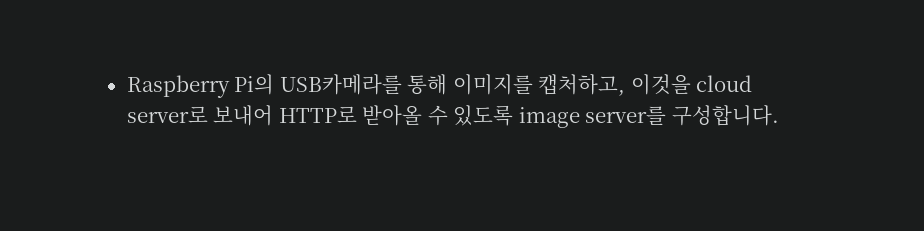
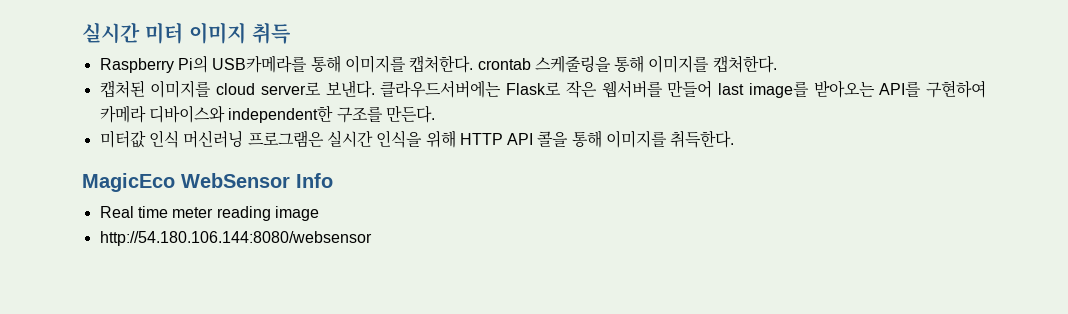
(126, 86) none -> [82,22,290,44] 실시간 미터 이미지 취득 //
[538,74,753,96] [126,105,514,126] 캡처하고, 이것을 cloud server로 보내어 HTTP로 받아올 수 있도록 -> [409,55,777,73] [99,80,986,98] [99,105,435,123] [99,130,735,148] [82,173,333,192] [99,206,271,221] 캡처한다. crontab 스케줄링을 통해 이미지를 캡처한다. // 캡처된 이미지를 cloud server로 보낸다. 클라우드서버에는 Flask로 작은 웹서버를 만들어 last image를 받아오는 API를 구현하여 카메라 디바이스와 independent한 구조를 만든다. // 미터값 인식 머신러닝 프로그램은 실시간 인식을 위해 HTTP API 콜을 통해 이미지를 취득한다. // MagicEco WebSensor Info // Real time meter reading
[585,105,779,126] server를 구성합니다. -> [99,231,372,246] // http://54.180.106.144:8080/websensor

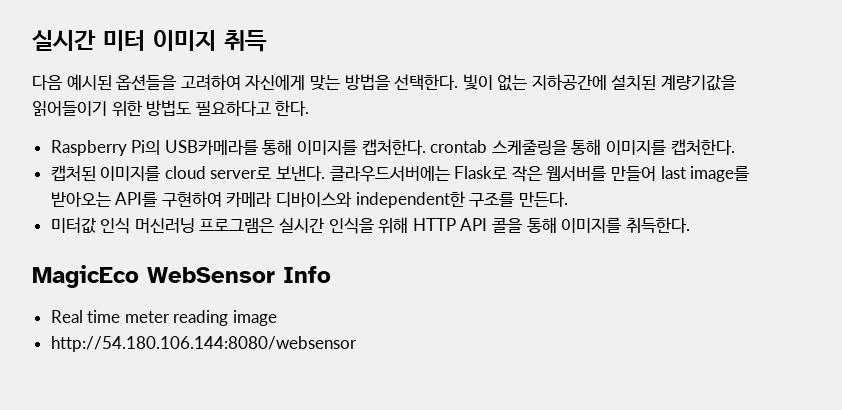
(290, 33) none -> [32,74,737,91] [32,100,310,117] // 다음 예시된 옵션들을 고려하여 자신에게 맞는 방법을 선택한다. 빛이 없는 지하공간에 설치된 계량기값을 읽어들이기 위한 방법도 필요하다고 한다.

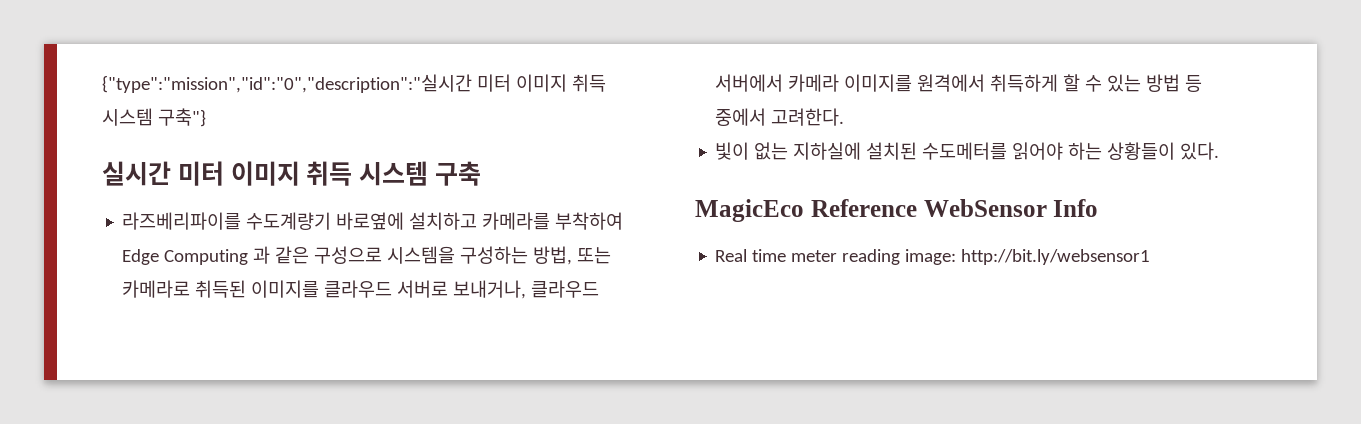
[32,30,267,52] [32,74,737,91] [32,100,310,117] [50,139,735,156] [50,165,750,182] [50,191,568,208] [50,217,690,234] 실시간 미터 이미지 취득 // 다음 예시된 옵션들을 고려하여 자신에게 맞는 방법을 선택한다. 빛이 없는 지하공간에 설치된 계량기값을 읽어들이기 위한 방법도 필요하다고 한다. // Raspberry Pi의 USB카메라를 통해 이미지를 캡처한다. crontab 스케줄링을 통해 이미지를 캡처한다. // 캡처된 이미지를 cloud server로 보낸다. 클라우드서버에는 Flask로 작은 웹서버를 만들어 last image를 받아오는 API를 구현하여 카메라 디바이스와 independent한 구조를 만든다. // 미터값 인식 머신러닝 프로그램은 실시간 인식을 위해 HTTP API 콜을 통해 이미지를 취득한다. -> [102,74,606,93] [102,108,206,127] [102,161,481,186] [122,212,624,230] [122,246,612,265] [122,280,600,299] [715,74,1203,92] [715,108,845,126] [715,142,1220,160] {"type":"mission","id":"0","description":"실시간 미터 이미지 취득 시스템 구축"} // 실시간 미터 이미지 취득 시스템 구축 // 라즈베리파이를 수도계량기 바로옆에 설치하고 카메라를 부착하여 Edge Computing 과 같은 구성으로 시스템을 구성하는 방법, 또는 카메라로 취득된 이미지를 클라우드 서버로 보내거나, 클라우드 서버에서 카메라 이미지를 원격에서 취득하게 할 수 있는 방법 등 중에서 고려한다. // 빛이 없는 지하실에 설치된 수도메터를 읽어야 하는 상황들이 있다.
(139, 276) none -> [810,199,917,217] Reference
[233,310,278,326] [50,336,357,352] image // http://54.180.106.144:8080/websensor -> [905,249,1151,265] image: http://bit.ly/websensor1

